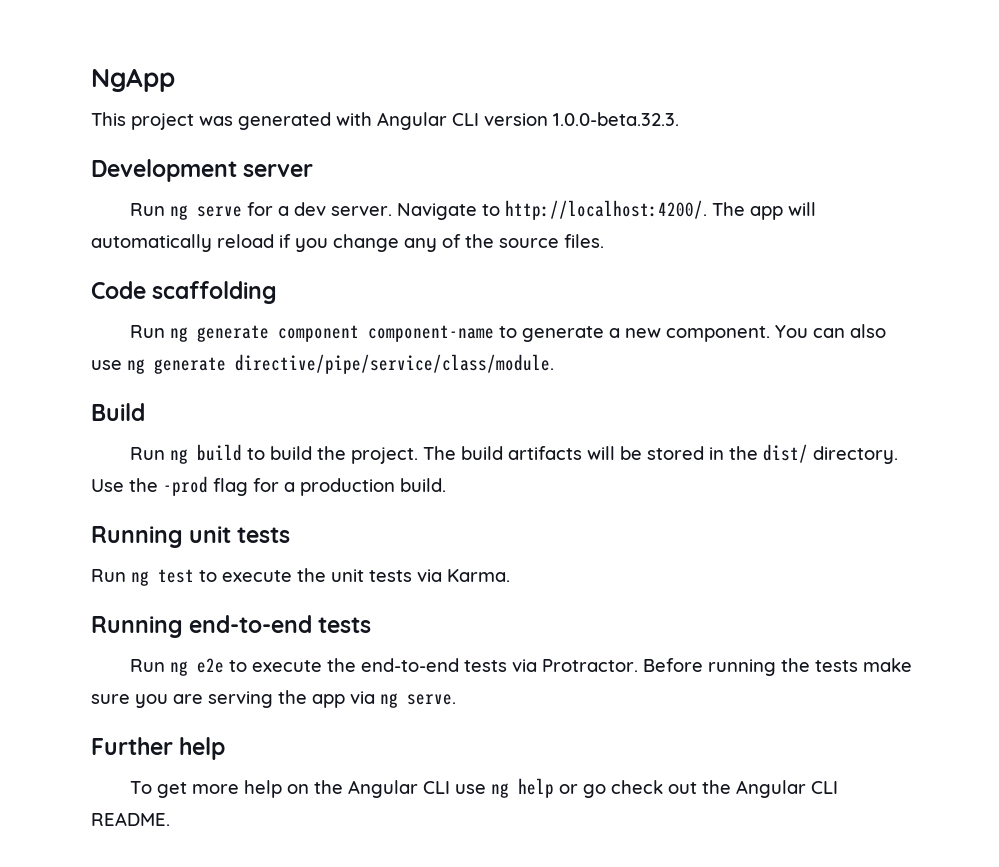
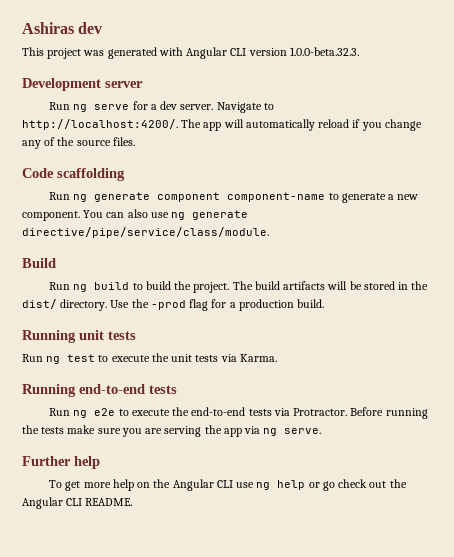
[91,68,175,92] NgApp -> [22,22,103,34] Ashiras dev

